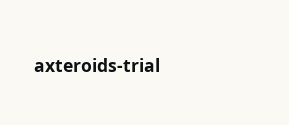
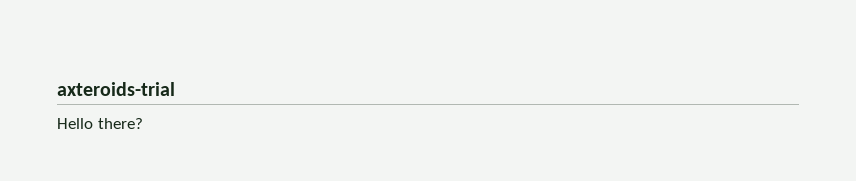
(160, 65) none -> [57,118,143,129] // Hello there?

